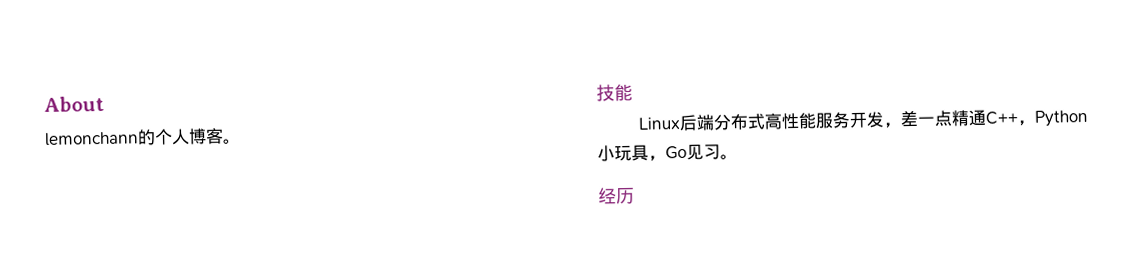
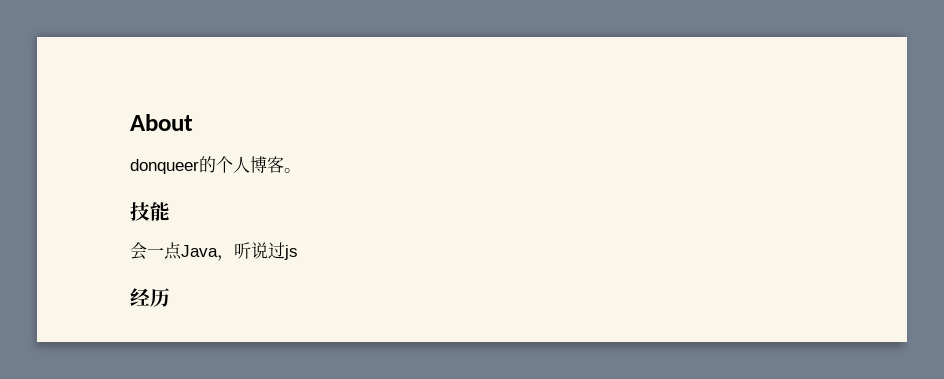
[44,131,139,146] lemonchann -> [130,159,199,174] donqueer
[637,109,1089,132] [597,143,738,162] Linux后端分布式高性能服务开发，差一点精通C++，Python小玩具，Go见习。 -> [130,242,298,261] 会一点Java，听说过js

